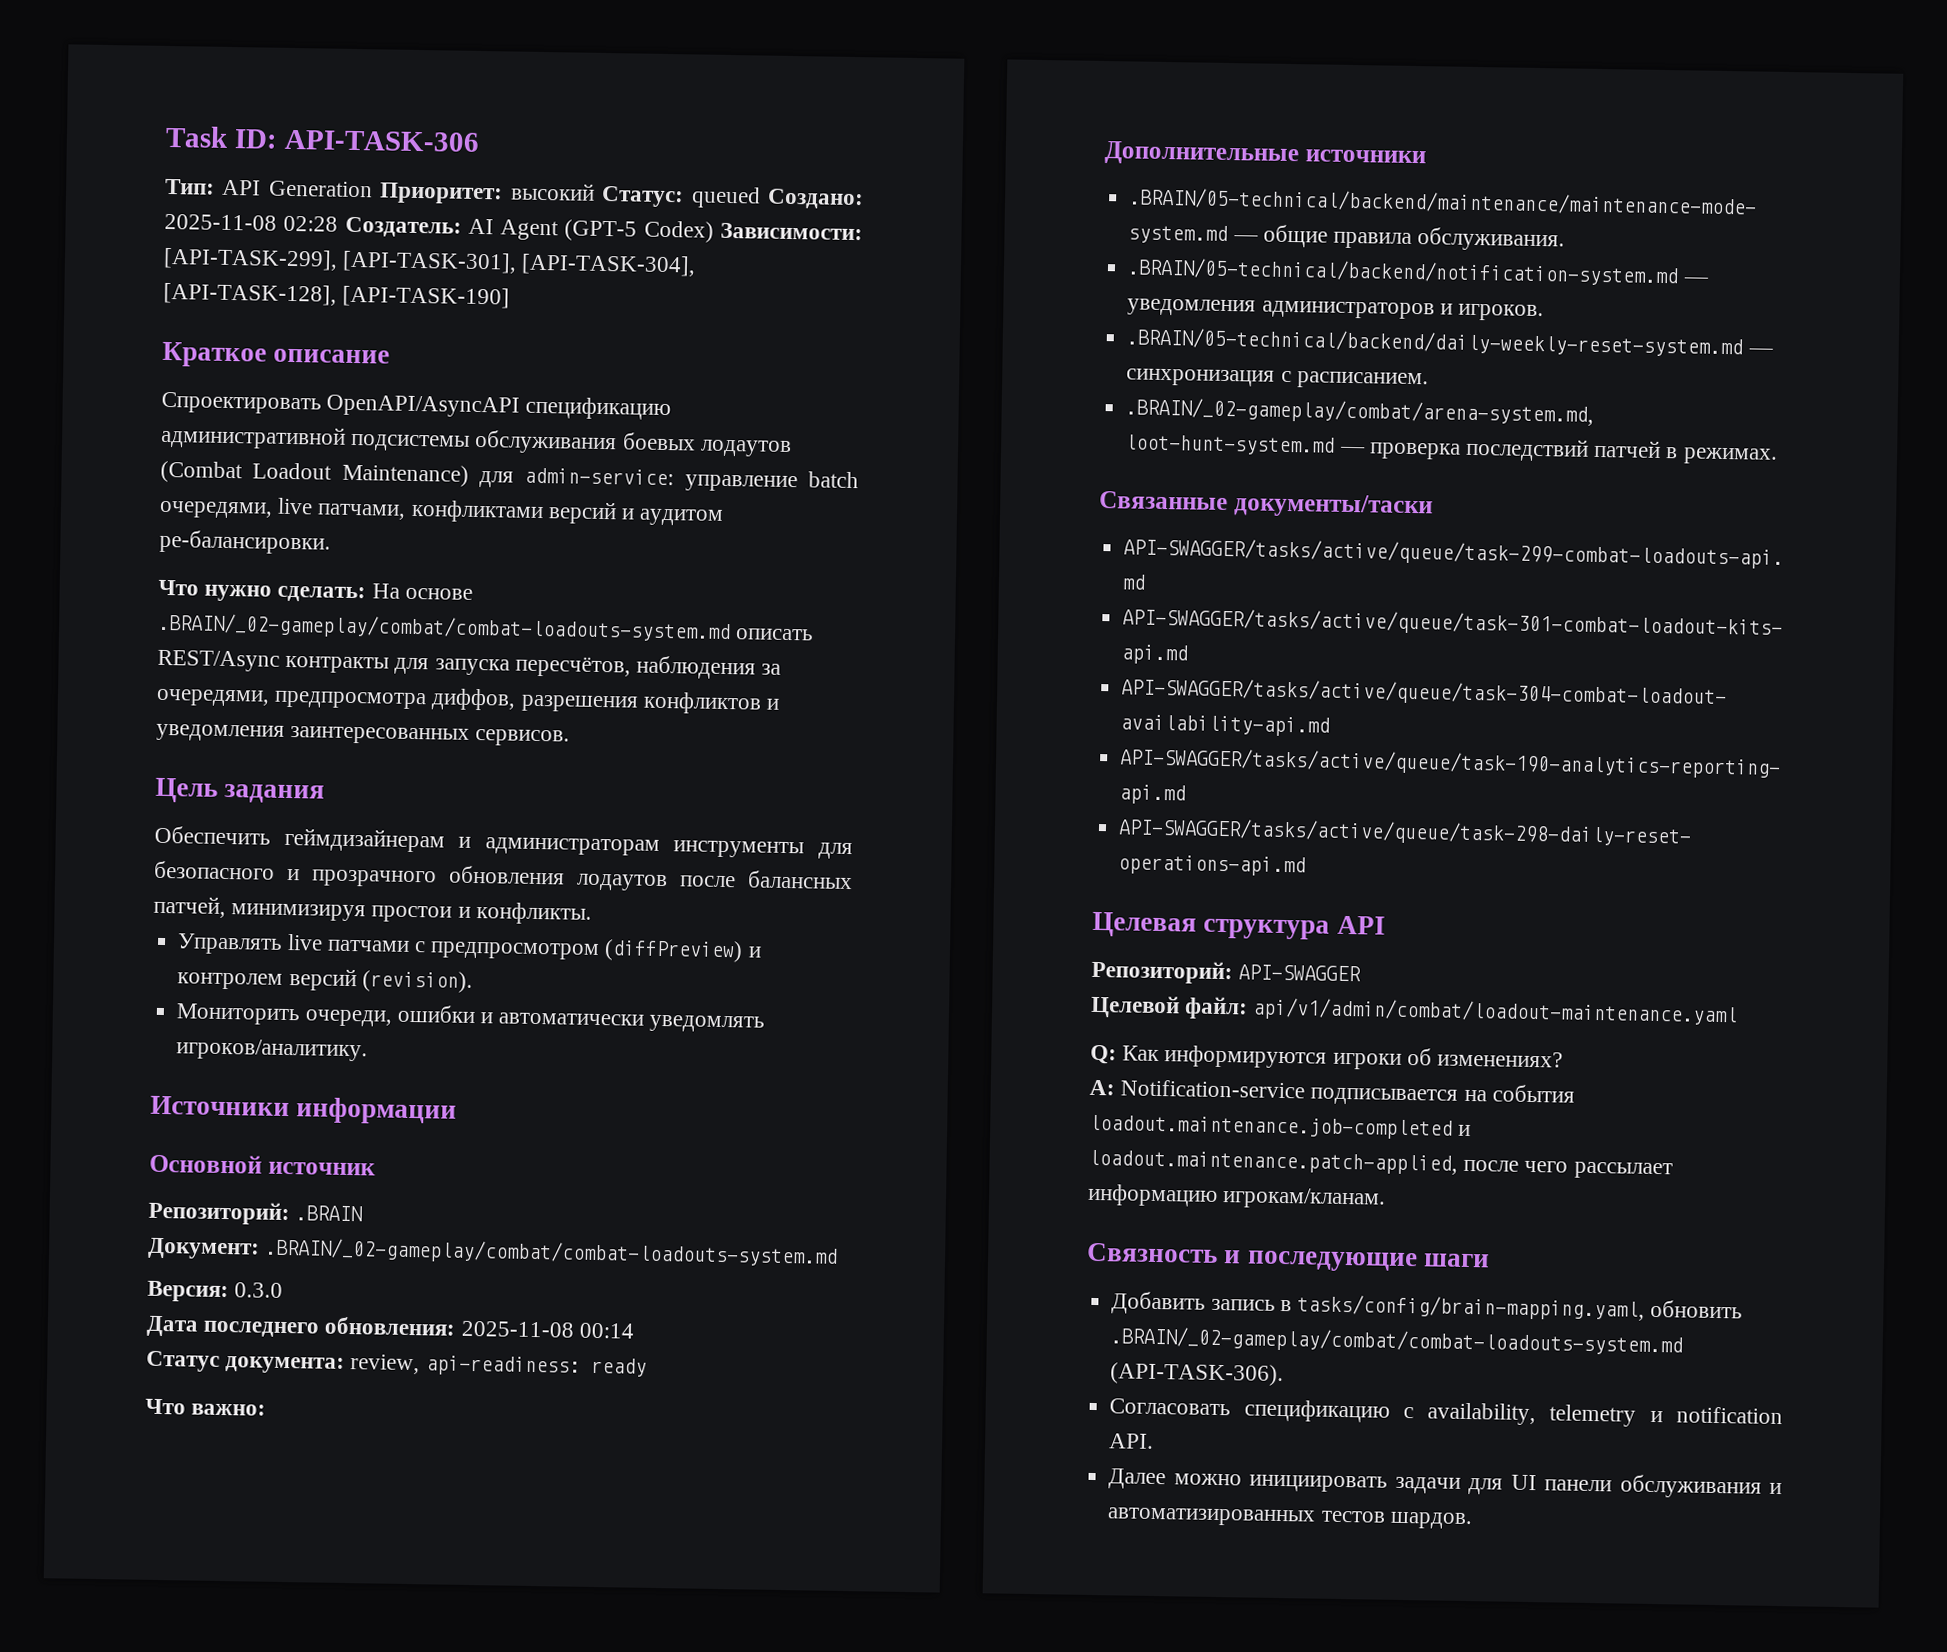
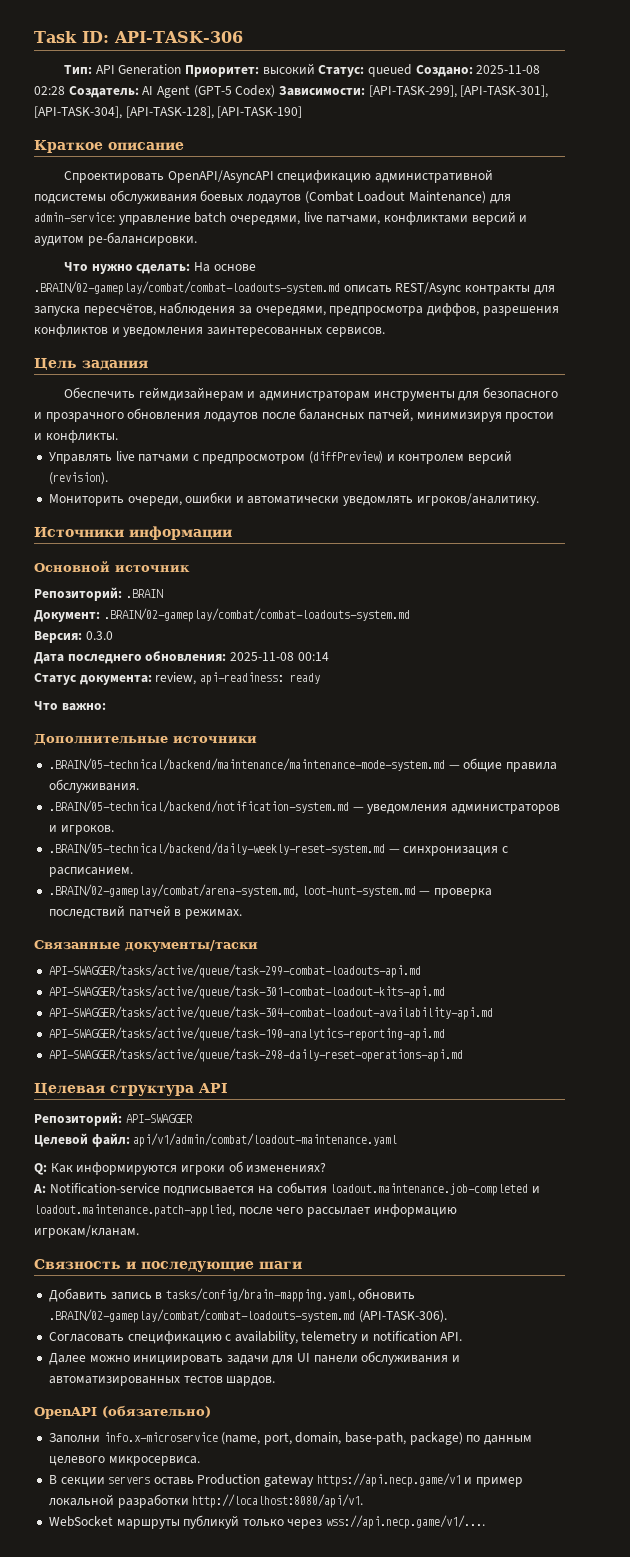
[157,612,731,644] .BRAIN/_02-gameplay/combat/combat-loadouts-system.md -> [34,281,340,295] .BRAIN/02-gameplay/combat/combat-loadouts-system.md
[264,1237,839,1268] .BRAIN/_02-gameplay/combat/combat-loadouts-system.md -> [103,608,410,622] .BRAIN/02-gameplay/combat/combat-loadouts-system.md
[1125,397,1595,426] .BRAIN/_02-gameplay/combat/arena-system.md, -> [48,884,298,898] .BRAIN/02-gameplay/combat/arena-system.md,
[1110,1326,1684,1357] .BRAIN/_02-gameplay/combat/combat-loadouts-system.md -> [48,1309,355,1323] .BRAIN/02-gameplay/combat/combat-loadouts-system.md
(1473, 1520) none -> [34,1405,211,1419] [48,1432,533,1445] [48,1456,200,1466] [48,1473,524,1487] [48,1494,364,1508] [48,1515,486,1529] // OpenAPI (обязательно) // Заполни info.x-microservice (name, port, domain, base-path, package) по данным целевого микросервиса. // В секции servers оставь Production gateway https://api.necp.game/v1 и пример локальной разработки http://localhost:8080/api/v1. // WebSocket маршруты публикуй только через wss://api.necp.game/v1/....

